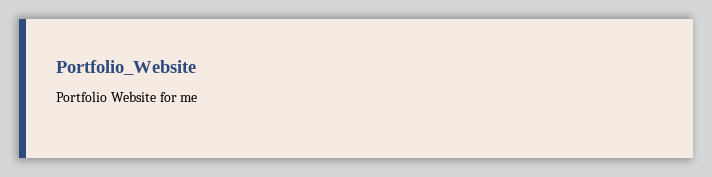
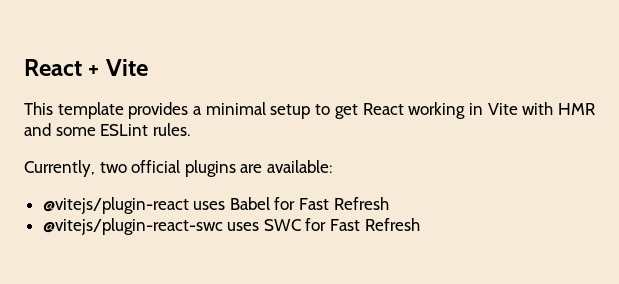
[56,60,196,75] [56,91,198,102] Portfolio_Website // Portfolio Website for me -> [24,59,148,76] [24,102,595,119] [24,123,190,136] [24,160,332,177] [42,197,389,214] [42,218,420,235] React + Vite // This template provides a minimal setup to get React working in Vite with HMR and some ESLint rules. // Currently, two official plugins are available: // @vitejs/plugin-react uses Babel for Fast Refresh // @vitejs/plugin-react-swc uses SWC for Fast Refresh

